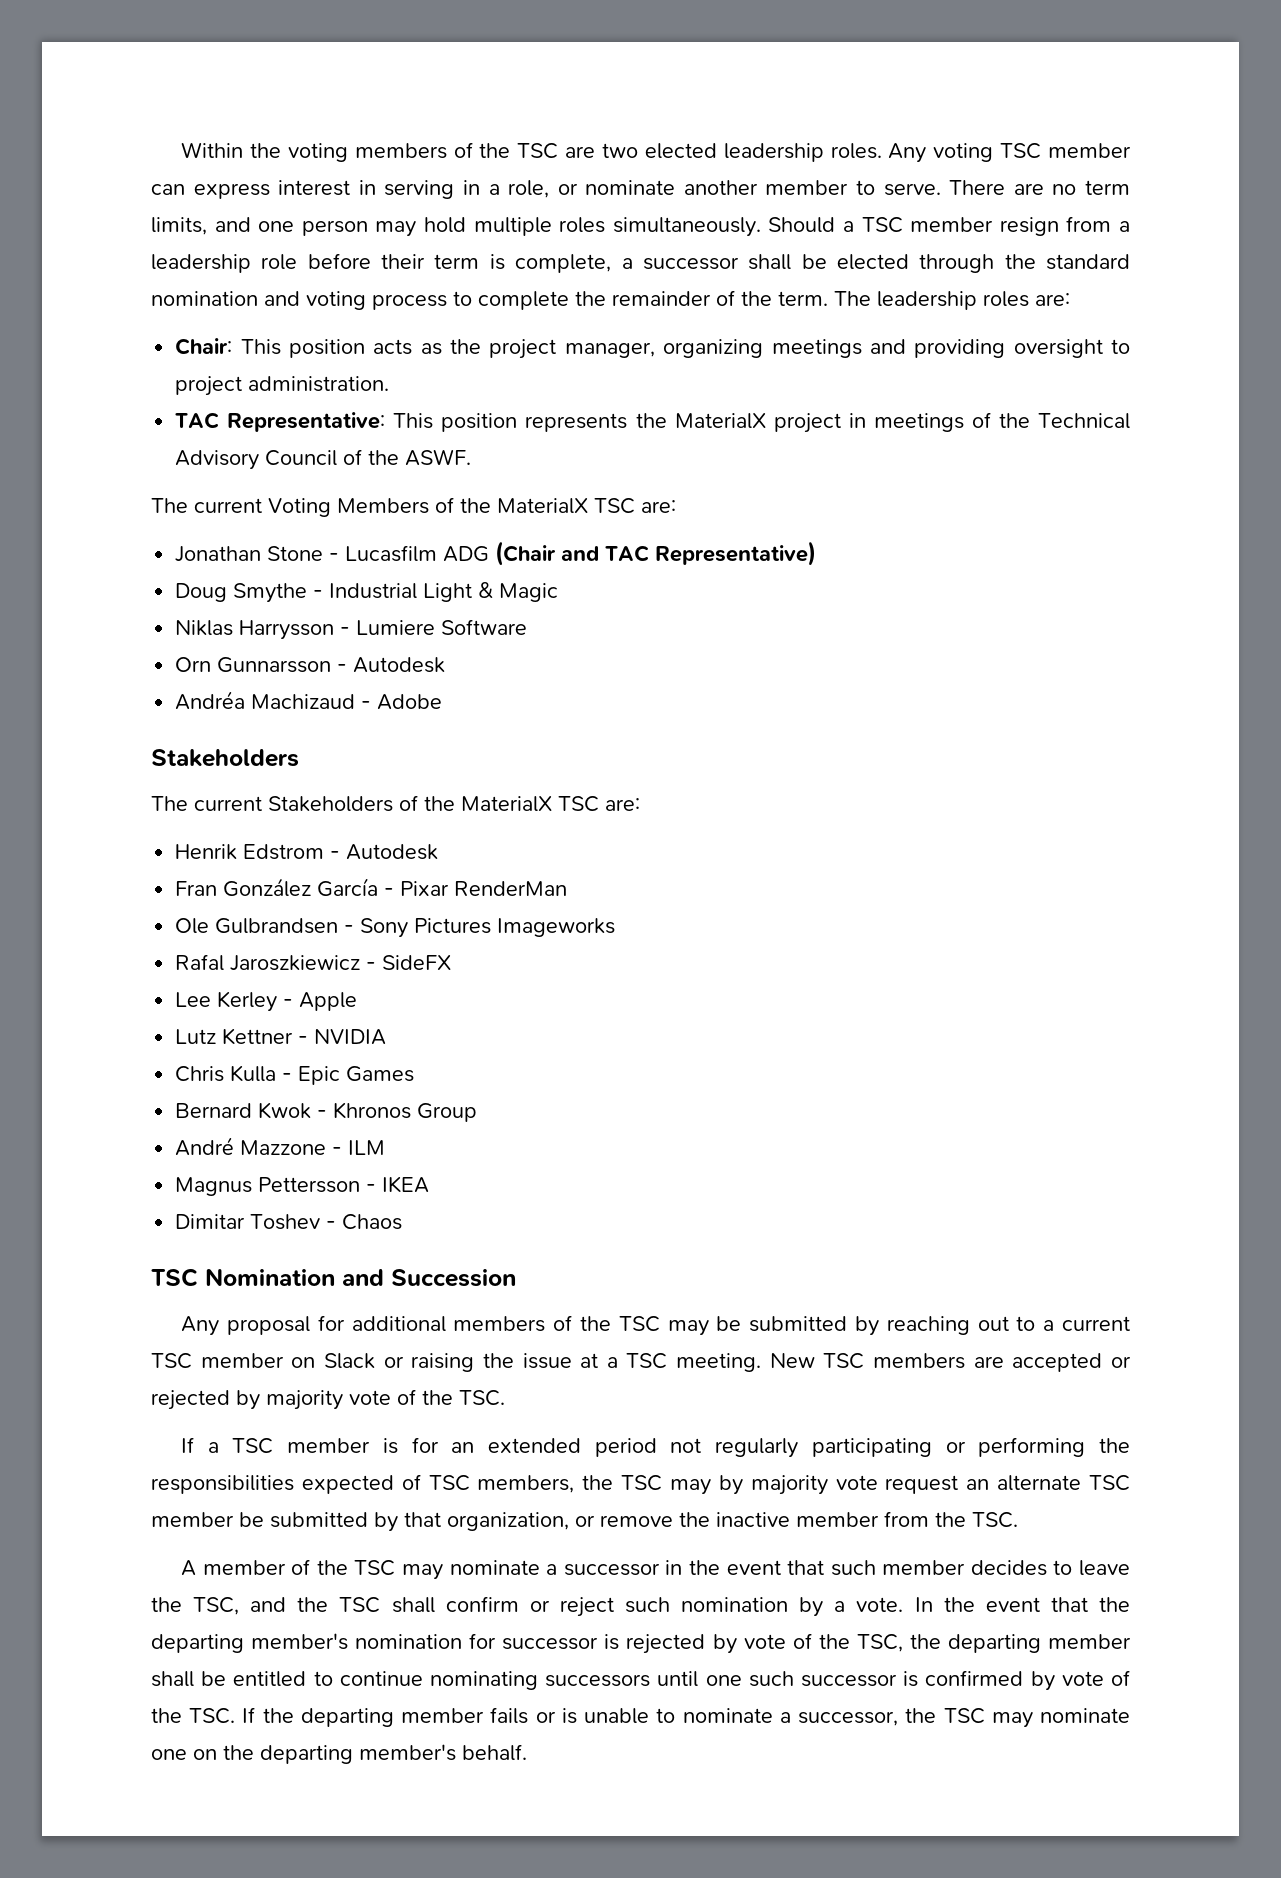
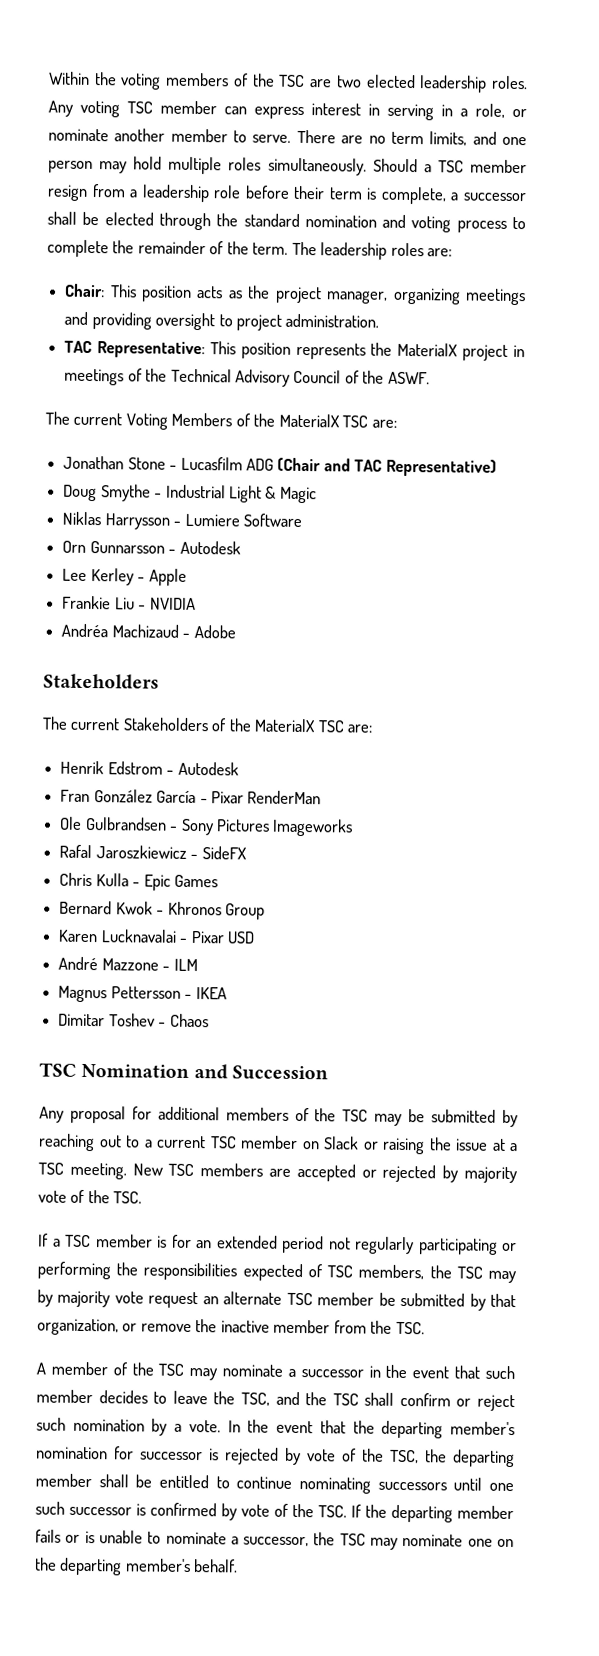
(446, 665) none -> [62,568,187,586] [62,595,196,611] // Lee Kerley - Apple // Frankie Liu - NVIDIA
[175,991,358,1012] [175,1028,387,1045] // Lee Kerley - Apple // Lutz Kettner - NVIDIA -> (246, 853) none
(478, 1112) none -> [58,929,255,944] // Karen Lucknavalai - Pixar USD

